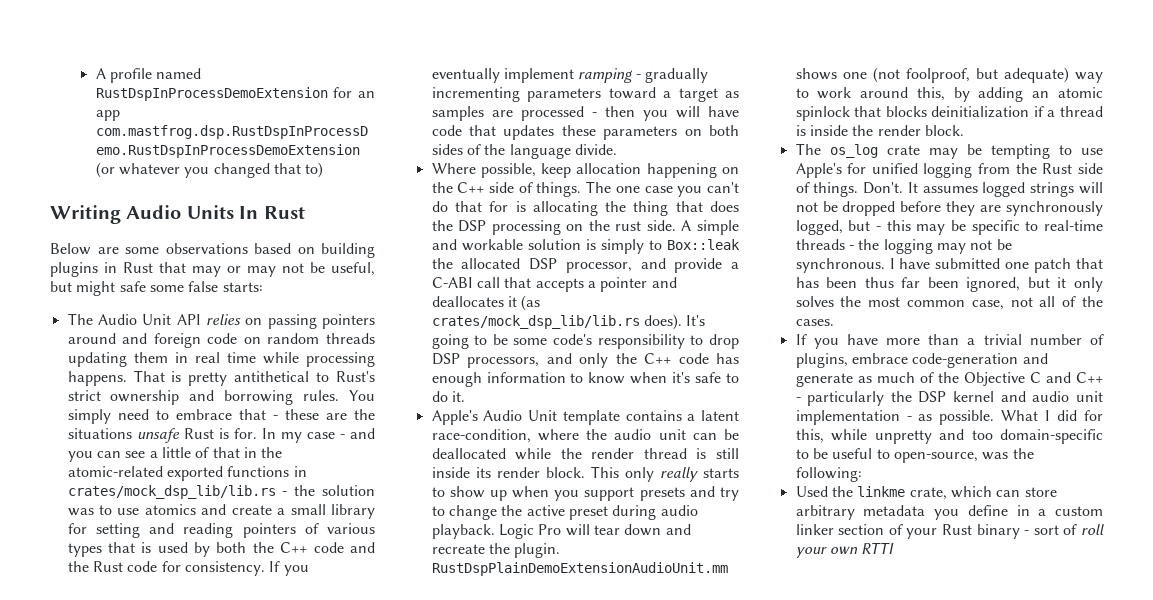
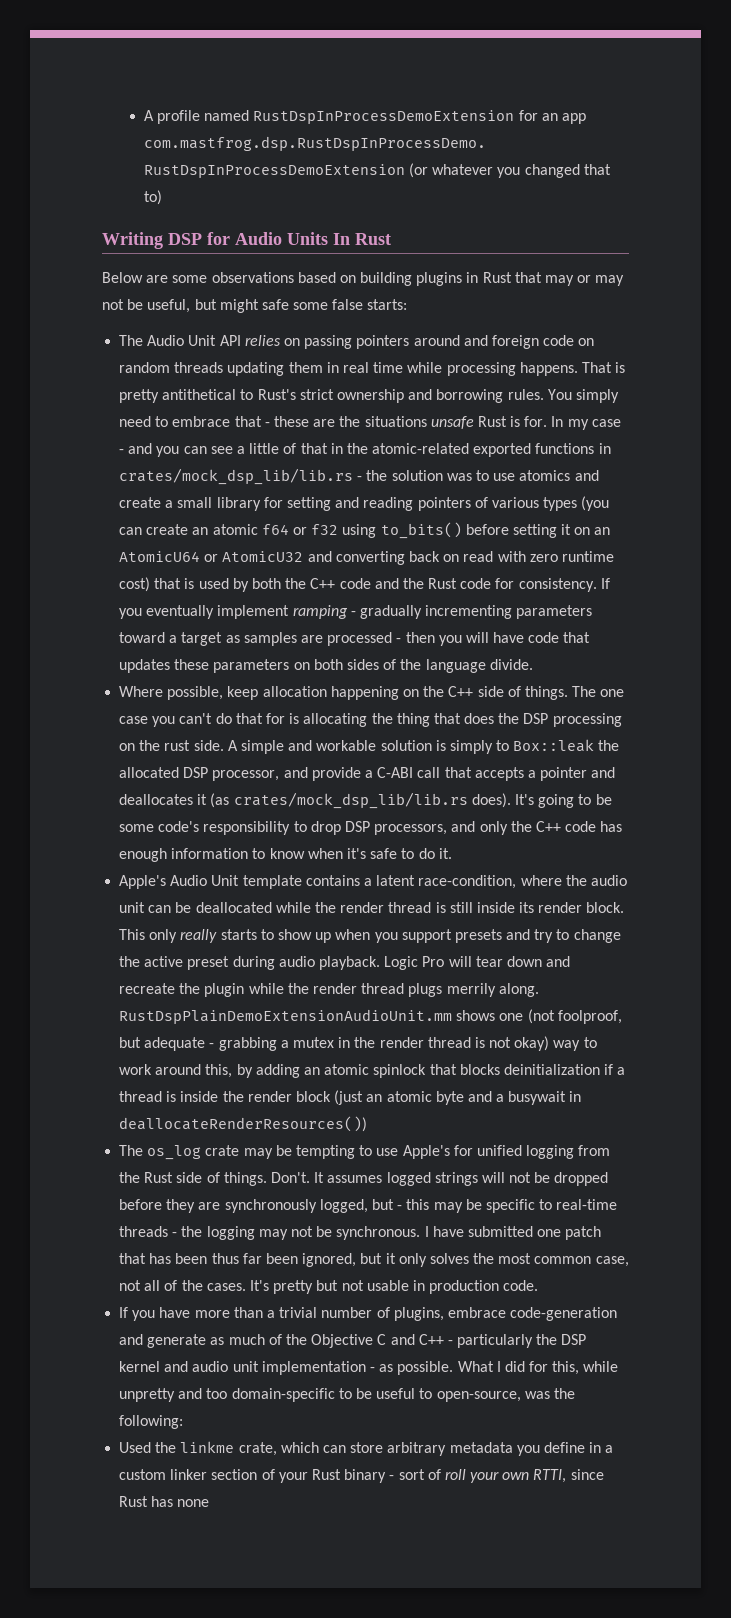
(121, 214) none -> [168,232,230,245] DSP for
(102, 550) none -> [581,496,610,511] [119,522,611,539] [119,551,614,565] [119,577,151,592] (you can create an atomic f64 or f32 using to_bits() before setting it on an AtomicU64 or AtomicU32 and converting back on read with zero runtime cost)
[514,543,561,558] plugin. -> [204,983,539,997] plugin while the render thread plugs merrily along.
[1003,67,1069,83] adequate) -> [144,1036,550,1051] adequate - grabbing a mutex in the render thread is not okay)
[924,125,964,136] block. -> [295,1090,582,1105] [119,1116,368,1132] block (just an atomic byte and a busywait in deallocateRenderResources())
(834, 322) none -> [249,1280,539,1294] It's pretty but not usable in production code.
[861,542,895,554] RTTI -> [533,1469,604,1483] [119,1496,210,1507] RTTI, since Rust has none

